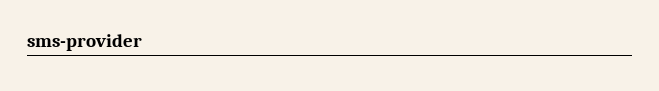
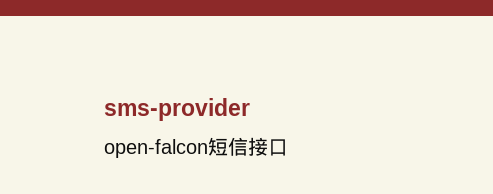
(142, 42) none -> [104,137,288,158] // open-falcon短信接口

